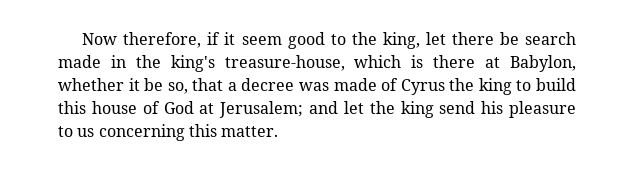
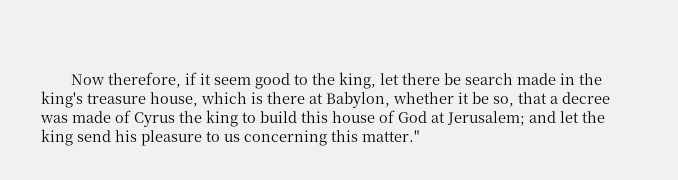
[224,55,345,71] treasure-house, -> [87,92,198,107] treasure house,
[221,126,279,137] matter. -> [362,130,419,142] matter."

